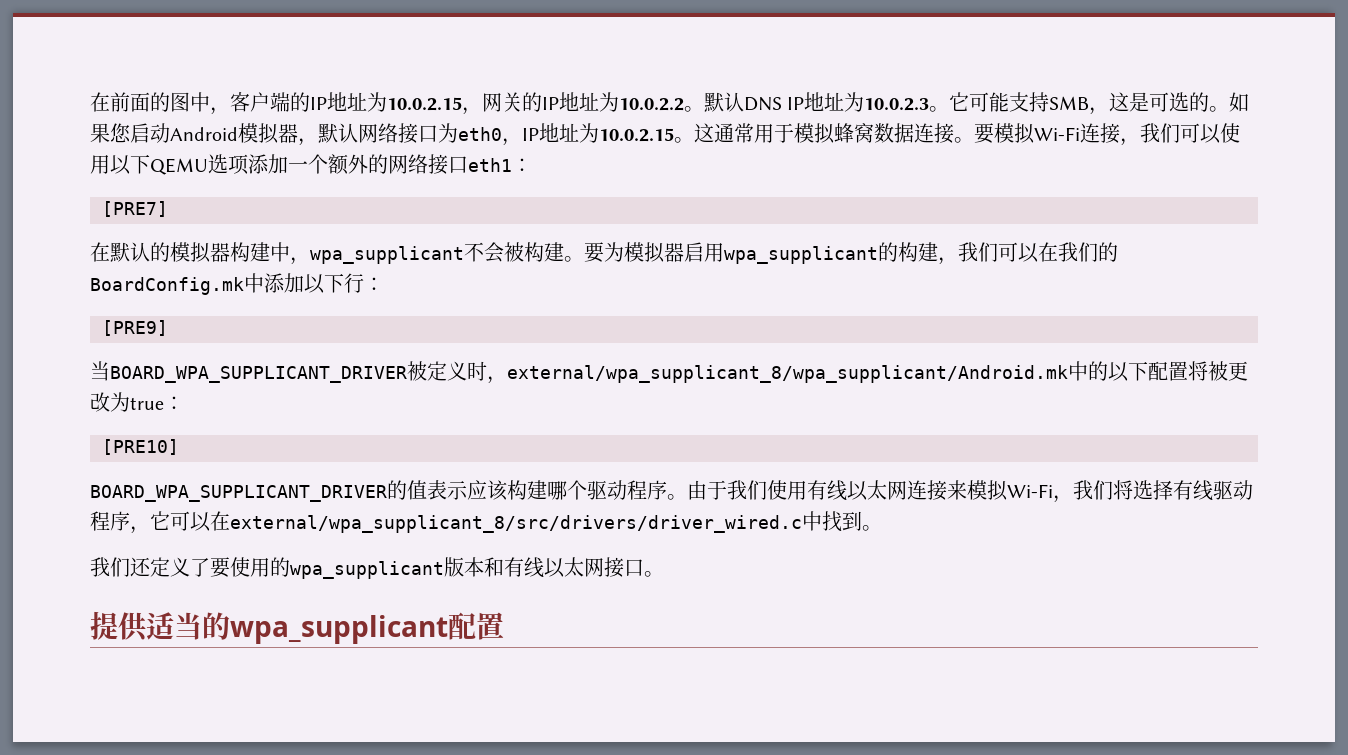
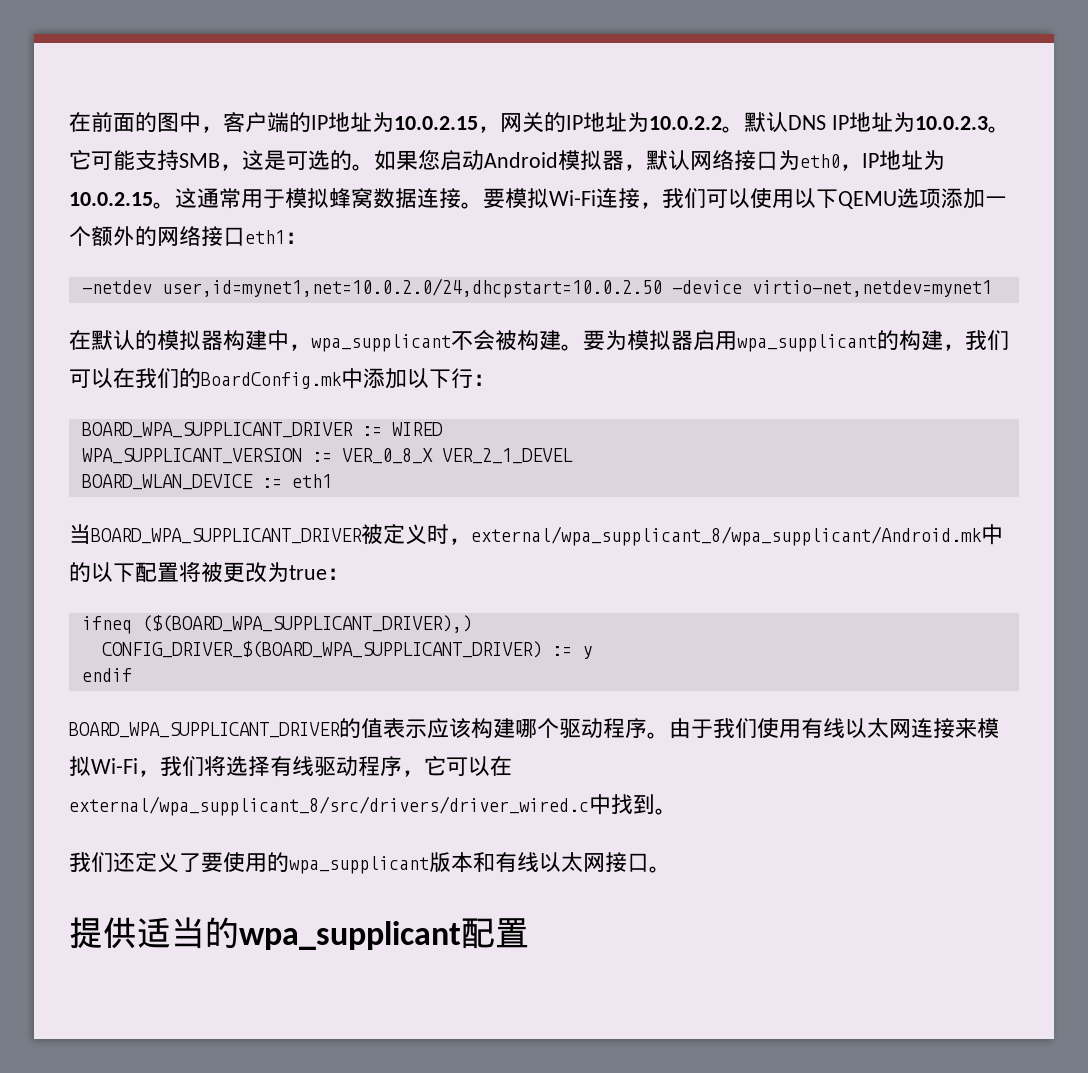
[102,201,168,217] [PRE7] -> [81,278,992,298] -netdev user,id=mynet1,net=10.0.2.0/24,dhcpstart=10.0.2.50 -device virtio-net,netdev=mynet1
[102,320,168,336] [PRE9] -> [81,422,443,438] [81,448,573,464] [81,474,332,490] BOARD_WPA_SUPPLICANT_DRIVER := WIRED // WPA_SUPPLICANT_VERSION := VER_0_8_X VER_2_1_DEVEL // BOARD_WLAN_DEVICE := eth1
[102,439,179,455] [PRE10] -> [81,615,472,634] [101,641,592,659] [81,668,132,682] ifneq ($(BOARD_WPA_SUPPLICANT_DRIVER),) // CONFIG_DRIVER_$(BOARD_WPA_SUPPLICANT_DRIVER) := y // endif

